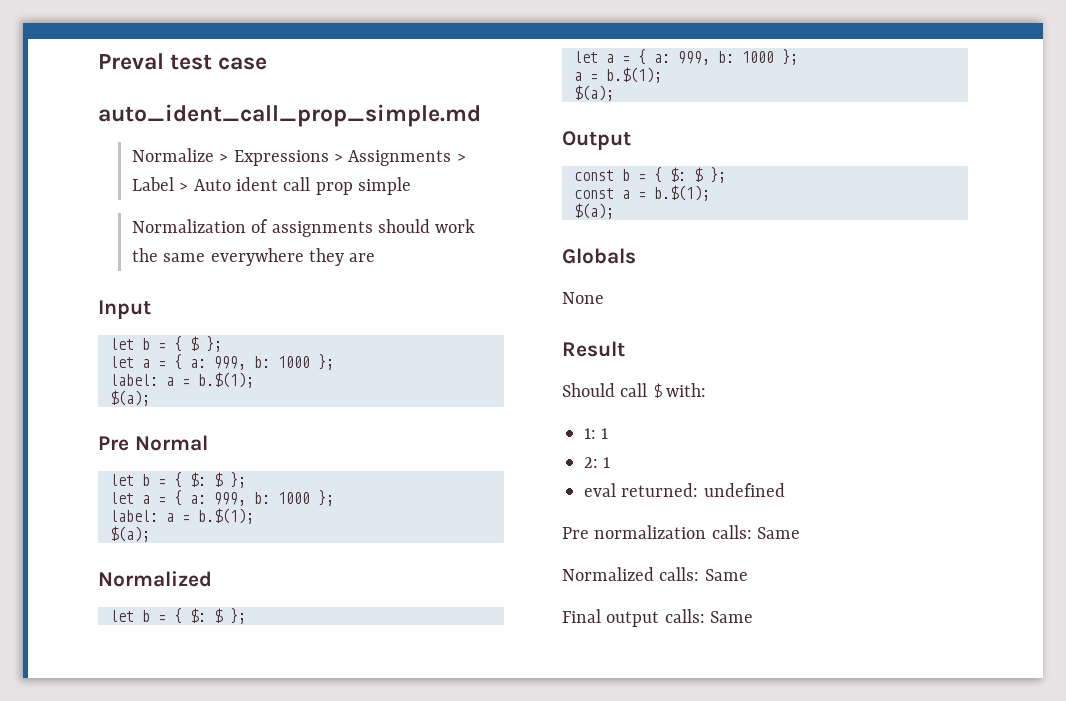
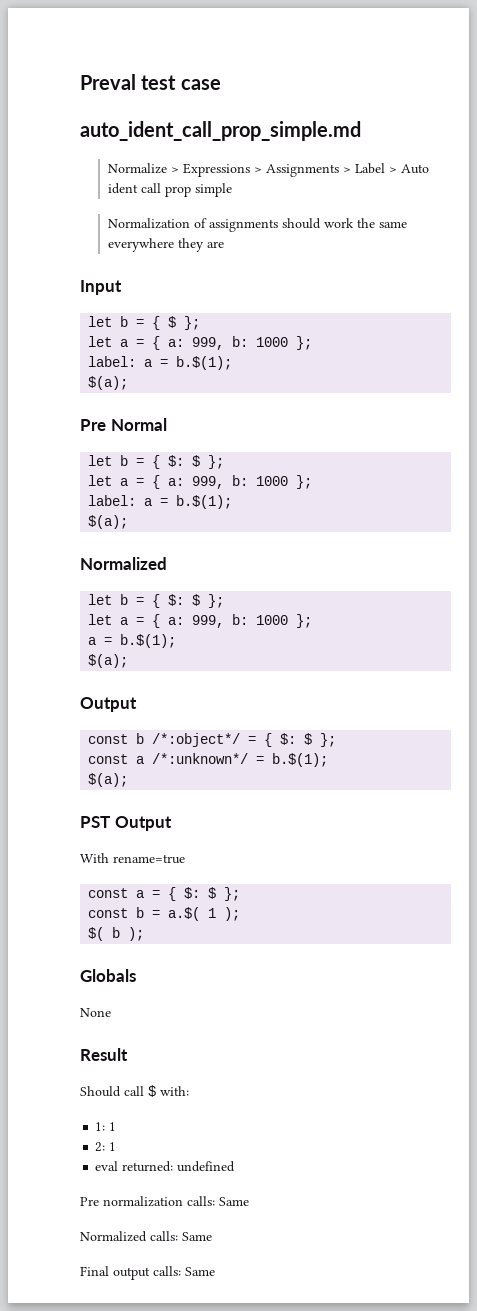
(630, 175) none -> [152,733,241,747] /*:object*/
[638,185,710,201] [574,203,614,219] = b.$(1); // $(a); -> [152,753,329,767] [88,773,129,787] [80,816,172,831] [80,853,185,864] [88,887,241,901] [88,907,241,921] [88,927,145,941] /*:unknown*/ = b.$(1); // $(a); // PST Output // With rename=true // const a = { $: $ }; // const b = a.$( 1 ); // $( b );

